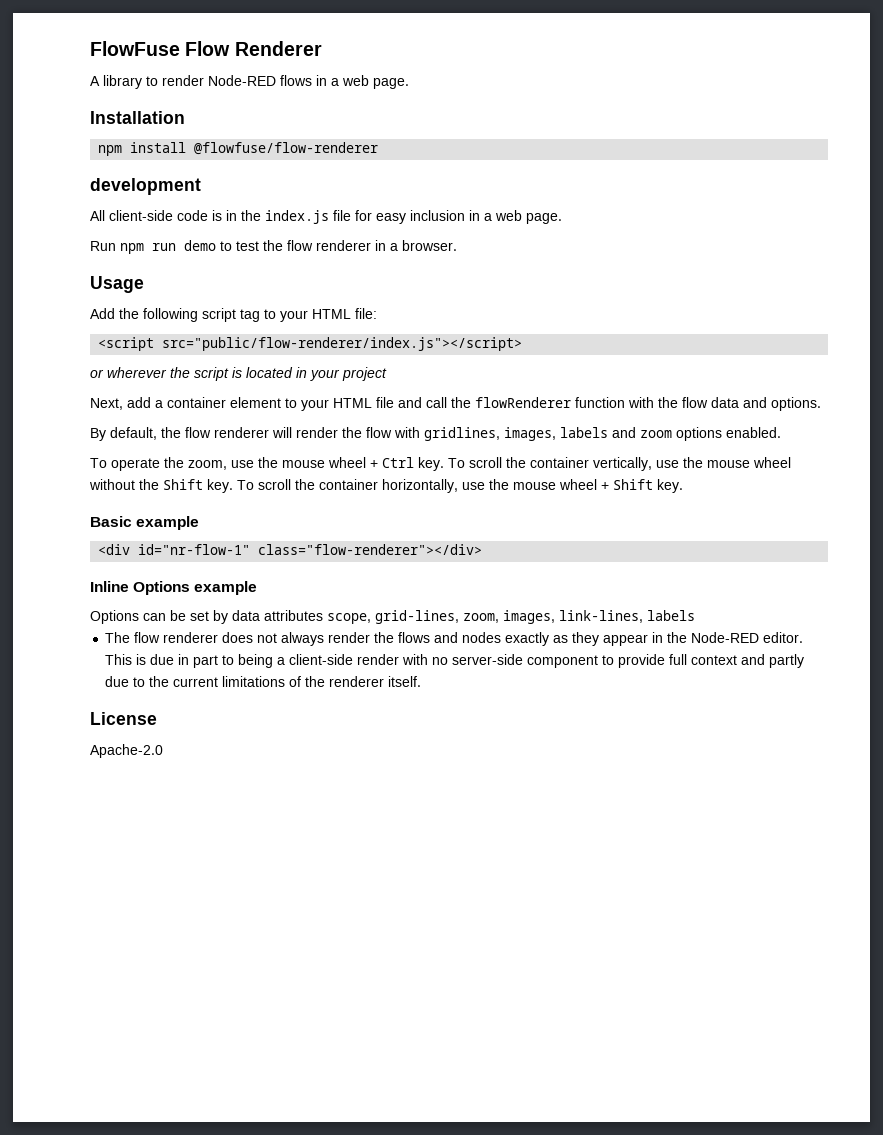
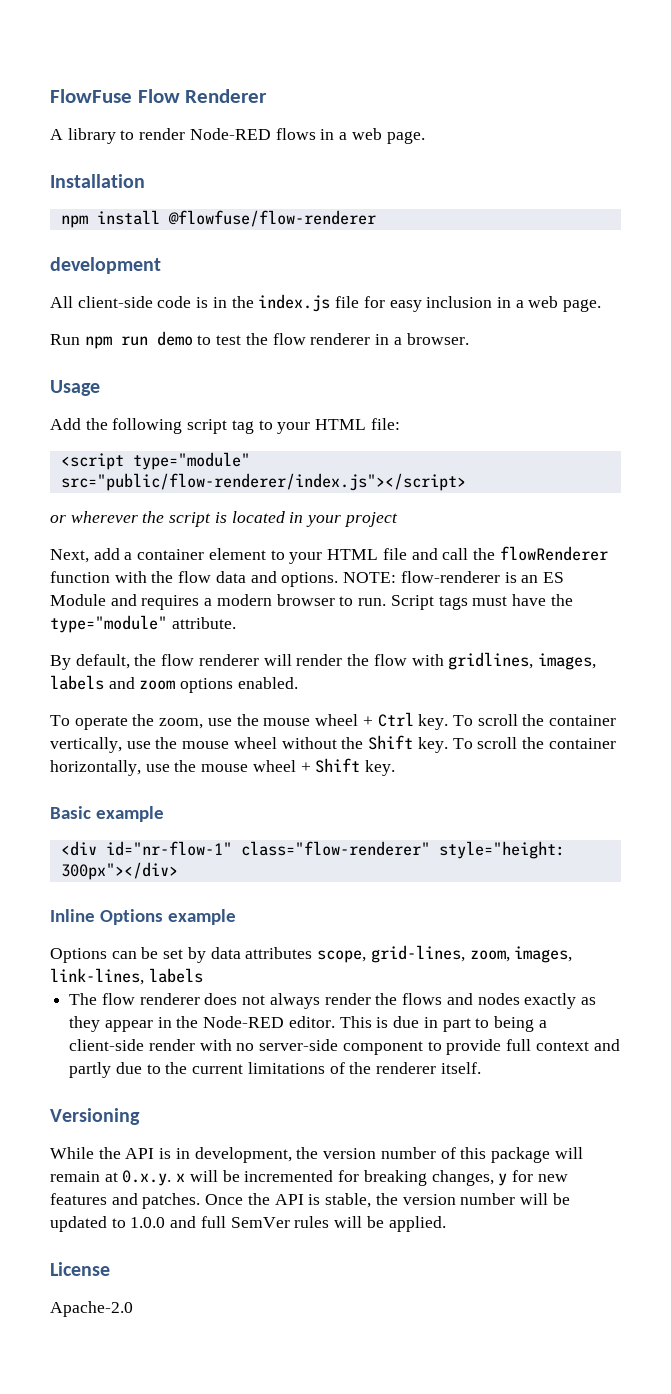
(155, 344) none -> [132,452,250,470] type="module"
(821, 404) none -> [343,571,564,583] [50,594,573,610] [50,615,236,633] NOTE: flow-renderer is an ES Module and requires a modern browser to run. Script tags must have the type="module" attribute.
[258,544,483,555] class="flow-renderer"></div> -> [240,841,565,859] [60,862,178,880] class="flow-renderer" style="height: 300px"></div>
(422, 681) none -> [50,1108,140,1125] [50,1147,583,1163] [50,1170,568,1186] [50,1193,570,1209] [50,1216,446,1232] // Versioning // While the API is in development, the version number of this package will remain at 0.x.y. x will be incremented for breaking changes, y for new features and patches. Once the API is stable, the version number will be updated to 1.0.0 and full SemVer rules will be applied.

